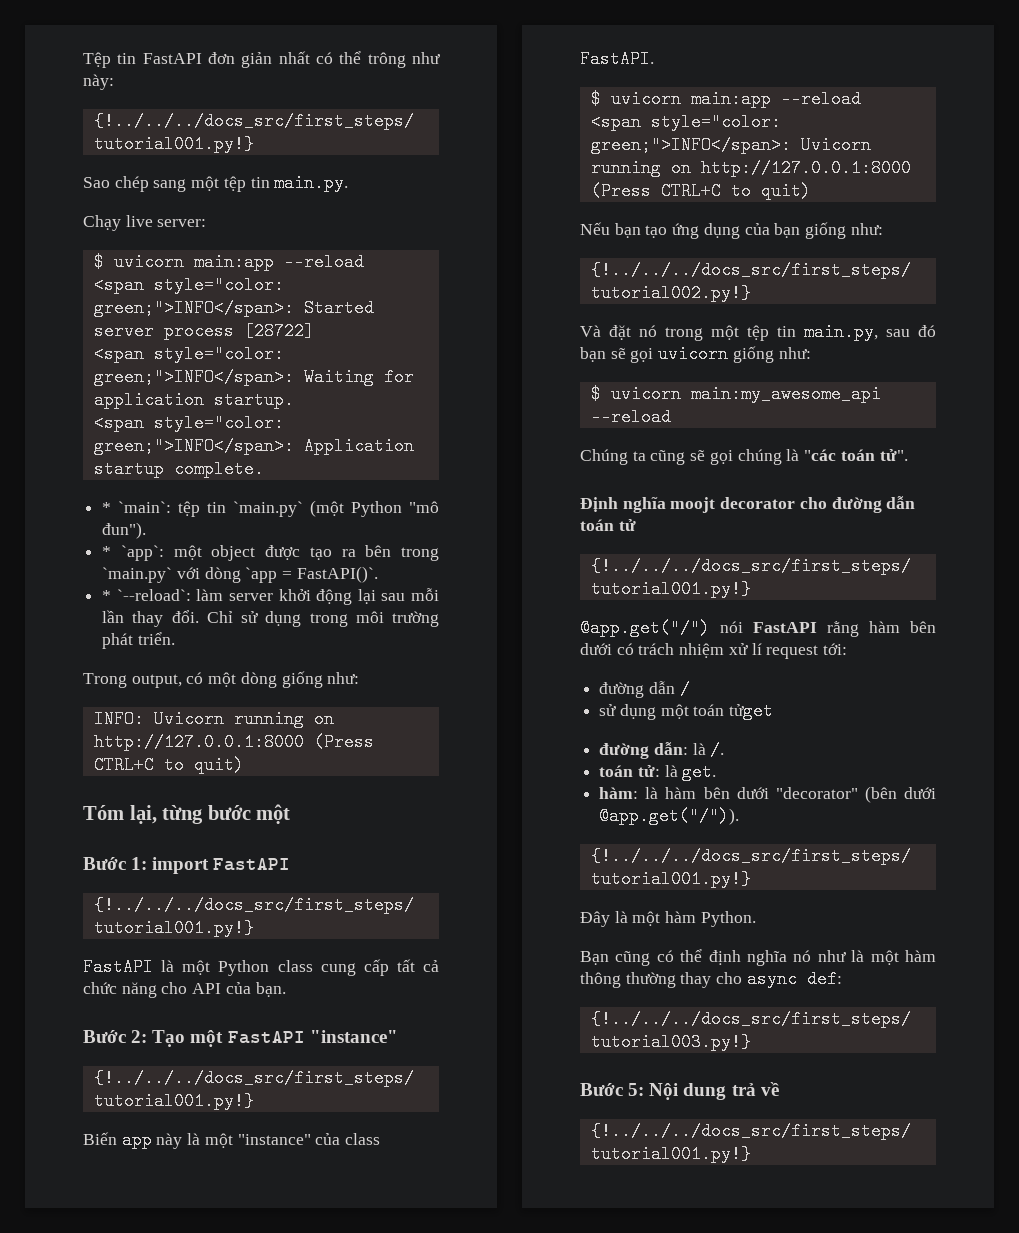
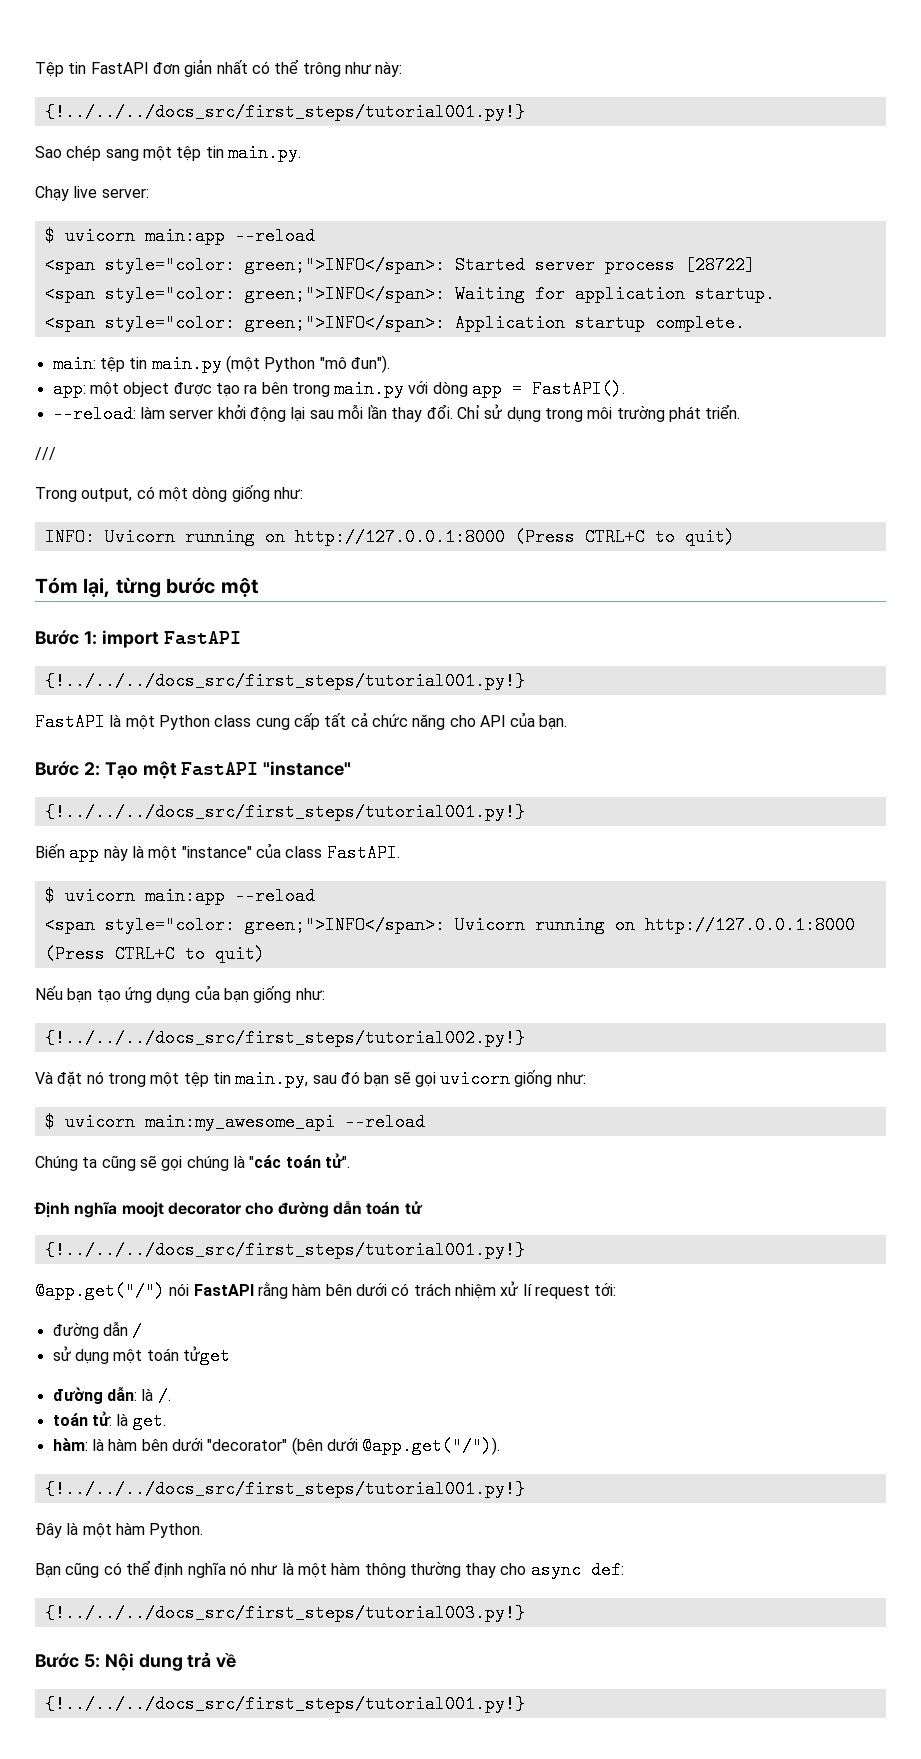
[102,501,304,517] * `main`: tệp tin `main.py` -> [52,355,222,373] main: tệp tin main.py
[102,545,164,561] * `app`: -> [52,380,86,398] app:
[102,567,173,583] `main.py` -> [334,380,405,398] main.py
[245,566,378,583] [102,589,191,601] `app = FastAPI()`. // * `--reload`: -> [472,380,626,398] [52,405,136,423] app = FastAPI(). // --reload:
(175, 638) none -> [35,447,56,460] // ///

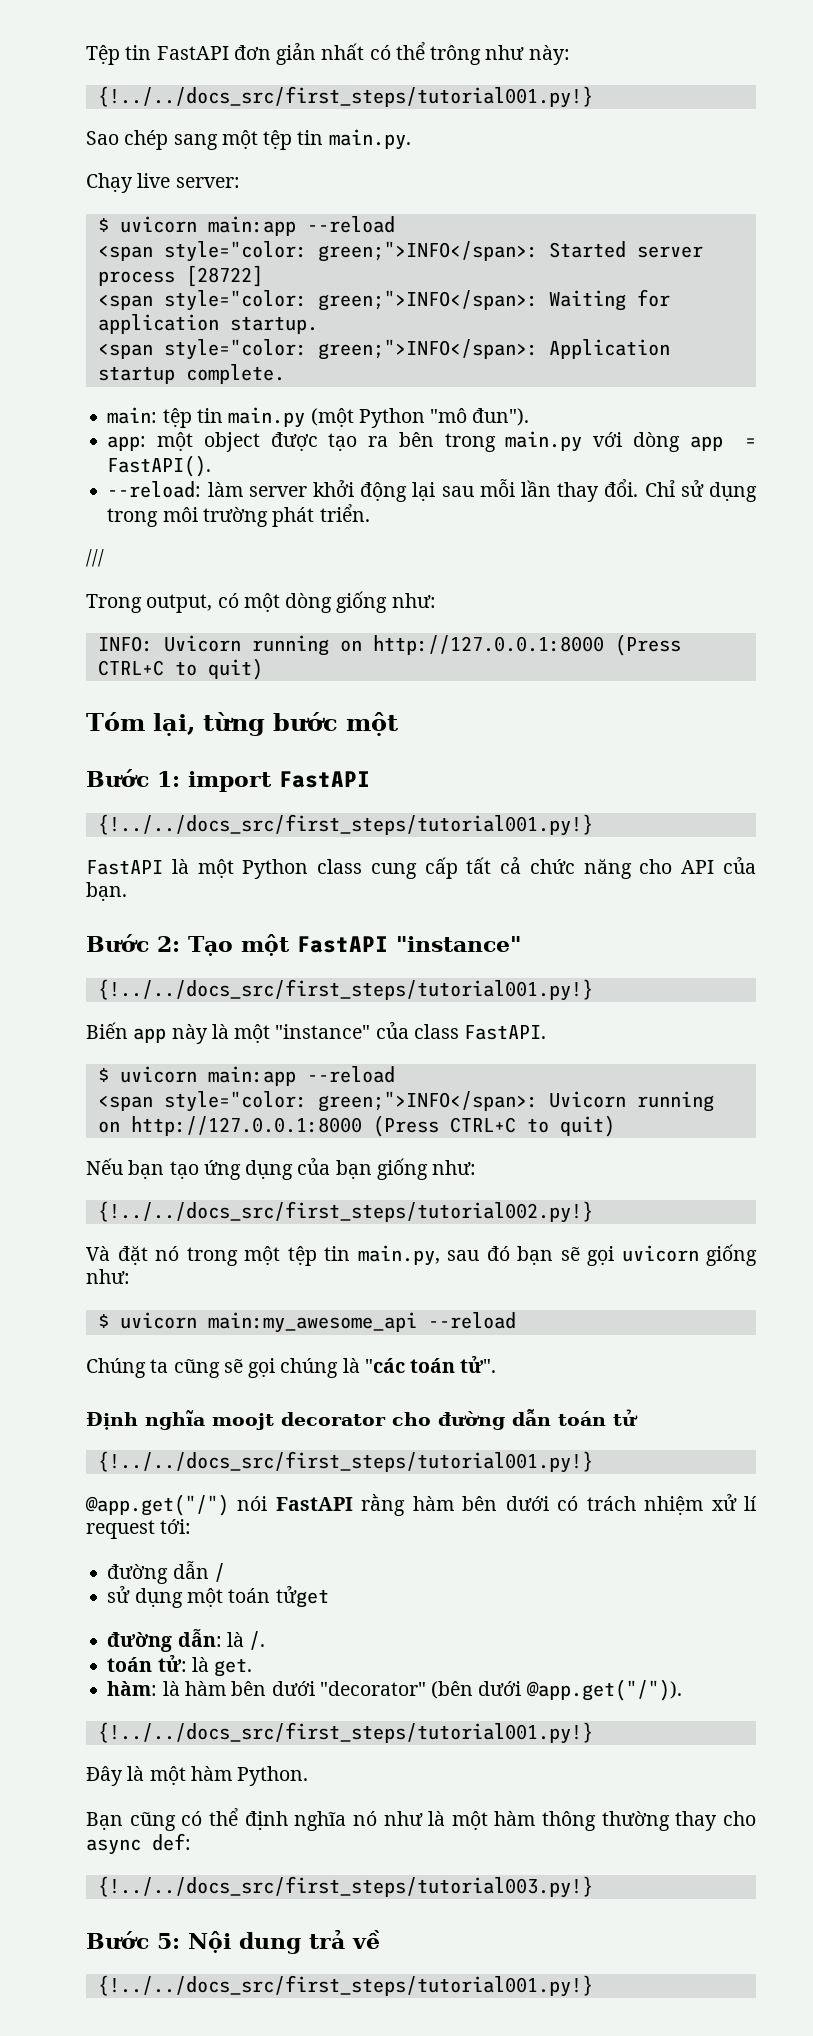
[44,103,525,121] {!../../../docs_src/first_steps/tutorial001.py!} -> [97,86,593,108] {!../../docs_src/first_steps/tutorial001.py!}
[44,672,525,690] {!../../../docs_src/first_steps/tutorial001.py!} -> [97,814,593,836] {!../../docs_src/first_steps/tutorial001.py!}
[44,803,525,821] {!../../../docs_src/first_steps/tutorial001.py!} -> [97,979,593,1001] {!../../docs_src/first_steps/tutorial001.py!}
[44,1029,525,1047] {!../../../docs_src/first_steps/tutorial002.py!} -> [97,1201,593,1223] {!../../docs_src/first_steps/tutorial002.py!}
[44,1241,525,1259] {!../../../docs_src/first_steps/tutorial001.py!} -> [97,1451,593,1473] {!../../docs_src/first_steps/tutorial001.py!}
[44,1480,525,1498] {!../../../docs_src/first_steps/tutorial001.py!} -> [97,1722,593,1744] {!../../docs_src/first_steps/tutorial001.py!}
[44,1604,525,1622] {!../../../docs_src/first_steps/tutorial003.py!} -> [97,1876,593,1898] {!../../docs_src/first_steps/tutorial003.py!}
[44,1695,525,1713] {!../../../docs_src/first_steps/tutorial001.py!} -> [97,1975,593,1997] {!../../docs_src/first_steps/tutorial001.py!}

